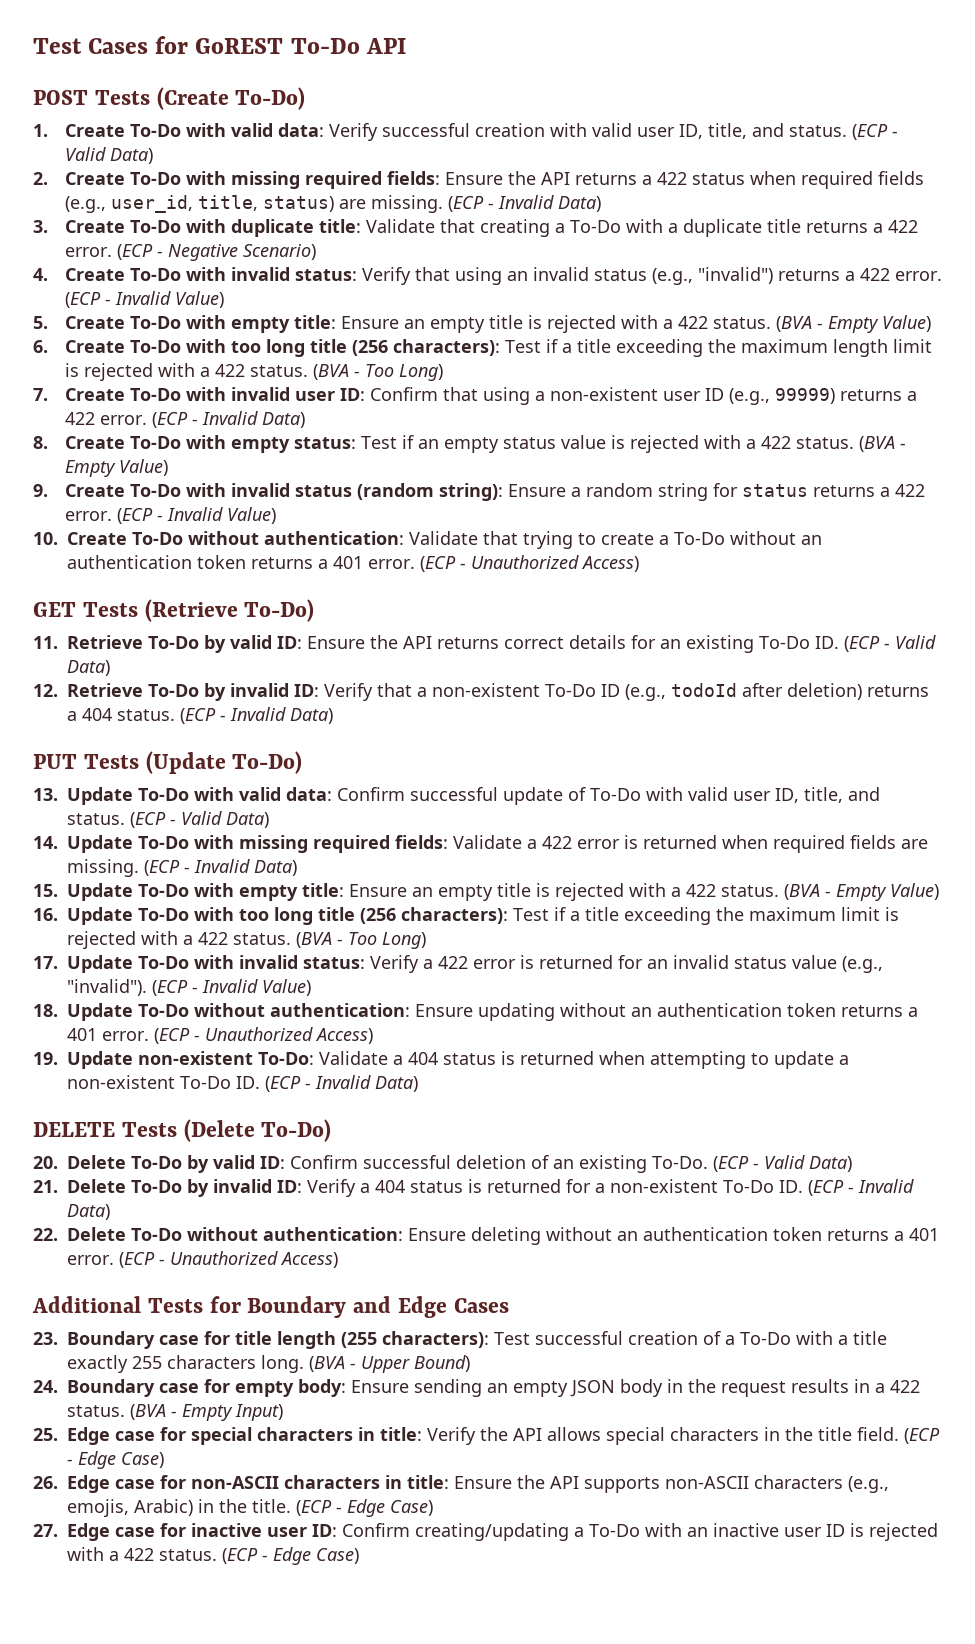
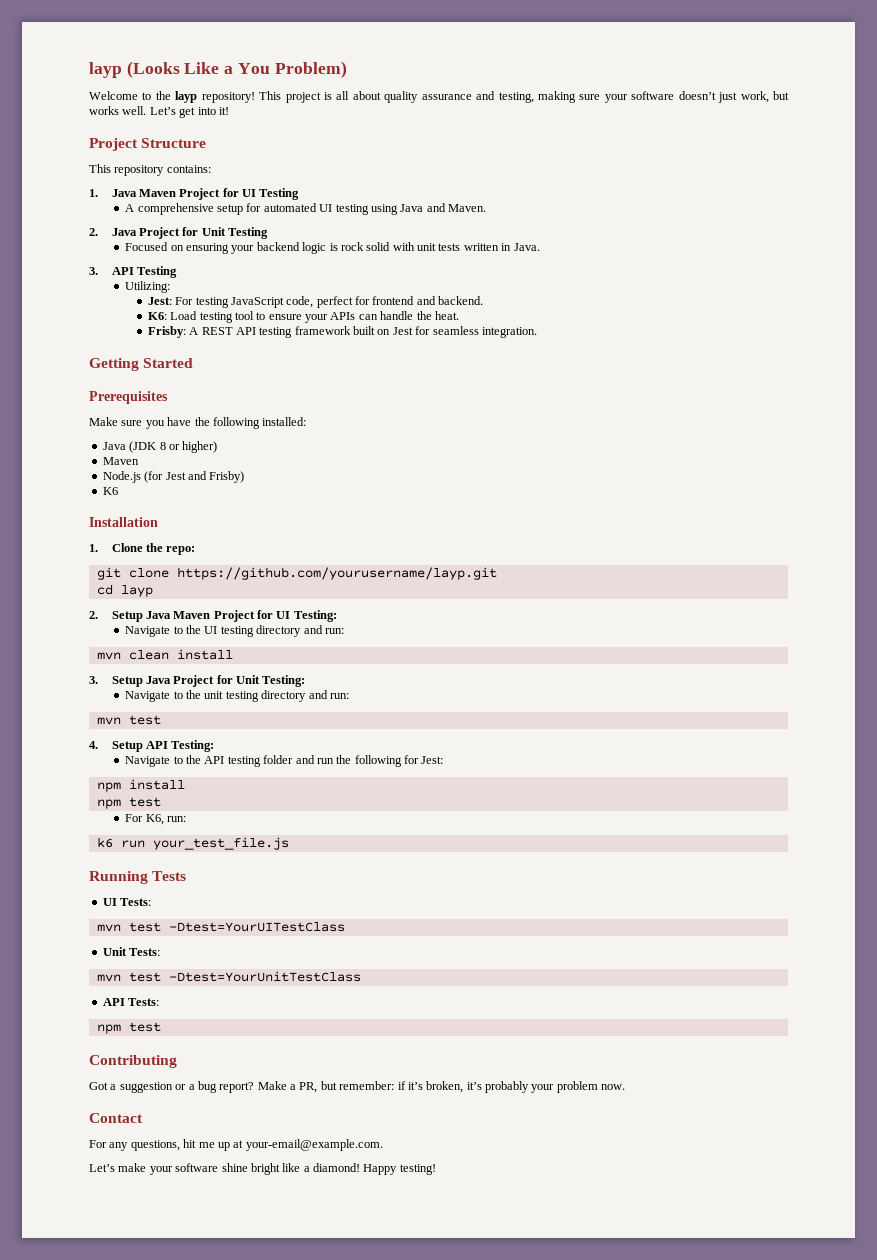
[33,36,406,54] [33,87,306,110] [33,123,898,141] [64,147,153,164] [33,171,924,189] [64,195,601,213] [33,219,918,237] [64,244,316,261] [33,267,942,285] [64,291,224,308] [33,315,931,333] [33,339,932,357] [64,363,443,381] [33,387,917,405] [64,411,305,428] [33,435,906,453] [64,459,168,477] [33,483,925,501] [64,507,276,524] [33,531,822,549] [67,555,639,572] [33,599,315,622] [33,635,936,653] [67,660,110,676] [33,683,929,701] [67,707,333,724] [33,751,303,774] [33,787,880,805] [67,811,269,828] [33,835,928,853] [67,859,297,877] [33,883,939,901] [33,907,899,925] [67,931,426,949] [33,955,883,973] [67,979,311,996] [33,1003,918,1021] [67,1027,373,1044] [33,1051,849,1069] [67,1075,418,1092] [33,1119,332,1142] [33,1155,852,1173] [33,1179,914,1197] [67,1204,110,1220] [33,1227,939,1245] [67,1251,338,1268] [32,1296,509,1318] [33,1331,887,1349] [67,1355,470,1373] [33,1379,920,1397] [67,1404,283,1421] [33,1427,940,1445] [67,1451,164,1469] [33,1475,889,1493] [67,1499,433,1517] [33,1523,938,1541] [67,1547,359,1565] Test Cases for GoREST To-Do API // POST Tests (Create To-Do) // 1. Create To-Do with valid data: Verify successful creation with valid user ID, title, and status. (ECP - Valid Data) // 2. Create To-Do with missing required fields: Ensure the API returns a 422 status when required fields (e.g., user_id, title, status) are missing. (ECP - Invalid Data) // 3. Create To-Do with duplicate title: Validate that creating a To-Do with a duplicate title returns a 422 error. (ECP - Negative Scenario) // 4. Create To-Do with invalid status: Verify that using an invalid status (e.g., "invalid") returns a 422 error. (ECP - Invalid Value) // 5. Create To-Do with empty title: Ensure an empty title is rejected with a 422 status. (BVA - Empty Value) // 6. Create To-Do with too long title (256 characters): Test if a title exceeding the maximum length limit is rejected with a 422 status. (BVA - Too Long) // 7. Create To-Do with invalid user ID: Confirm that using a non-existent user ID (e.g., 99999) returns a 422 error. (ECP - Invalid Data) // 8. Create To-Do with empty status: Test if an empty status value is rejected with a 422 status. (BVA - Empty Value) // 9. Create To-Do with invalid status (random string): Ensure a random string for status returns a 422 error. (ECP - Invalid Value) // 10. Create To-Do without authentication: Validate that trying to create a To-Do without an authentication token returns a 401 error. (ECP - Unauthorized Access) // GET Tests (Retrieve To-Do) // 11. Retrieve To-Do by valid ID: Ensure the API returns correct details for an existing To-Do ID. (ECP - Valid Data) // 12. Retrieve To-Do by invalid ID: Verify that a non-existent To-Do ID (e.g., todoId after deletion) returns a 404 status. (ECP - Invalid Data) // PUT Tests (Update To-Do) // 13. Update To-Do with valid data: Confirm successful update of To-Do with valid user ID, title, and status. (ECP - Valid Data) // 14. Update To-Do with missing required fields: Validate a 422 error is returned when required fields are missing. (ECP - Invalid Data) // 15. Update To-Do with empty title: Ensure an empty title is rejected with a 422 status. (BVA - Empty Value) // 16. Update To-Do with too long title (256 characters): Test if a title exceeding the maximum limit is rejected with a 422 status. (BVA - Too Long) // 17. Update To-Do with invalid status: Verify a 422 error is returned for an invalid status value (e.g., "invalid"). (ECP - Invalid Value) // 18. Update To-Do without authentication: Ensure updating without an authentication token returns a 401 error. (ECP - Unauthorized Access) // 19. Update non-existent To-Do: Validate a 404 status is returned when attempting to update a non-existent To-Do ID. (ECP - Invalid Data) // DELETE Tests (Delete To-Do) // 20. Delete To-Do by valid ID: Confirm successful deletion of an existing To-Do. (ECP - Valid Data) // 21. Delete To-Do by invalid ID: Verify a 404 status is returned for a non-existent To-Do ID. (ECP - Invalid Data) // 22. Delete To-Do without authentication: Ensure deleting without an authentication token returns a 401 error. (ECP - Unauthorized Access) // Additional Tests for Boundary and Edge Cases // 23. Boundary case for title length (255 characters): Test successful creation of a To-Do with a title exactly 255 characters long. (BVA - Upper Bound) // 24. Boundary case for empty body: Ensure sending an empty JSON body in the request results in a 422 status. (BVA - Empty Input) // 25. Edge case for special characters in title: Verify the API allows special characters in the title field. (ECP - Edge Case) // 26. Edge case for non-ASCII characters in title: Ensure the API supports non-ASCII characters (e.g., emojis, Arabic) in the title. (ECP - Edge Case) // 27. Edge case for inactive user ID: Confirm creating/updating a To-Do with an inactive user ID is rejected with a 422 status. (ECP - Edge Case) -> [89,61,347,78] [89,91,790,103] [89,106,229,118] [89,138,207,151] [89,164,211,176] [89,188,300,200] [125,203,487,215] [89,227,269,239] [125,242,540,254] [89,266,177,278] [125,281,171,293] [147,296,484,308] [147,311,459,323] [147,326,537,338] [89,358,194,371] [89,391,168,404] [89,417,307,429] [102,441,218,453] [102,457,139,465] [102,471,245,483] [102,487,118,495] [89,517,158,527] [89,543,196,555] [96,567,497,580] [96,584,153,597] [89,610,337,622] [125,625,344,637] [96,649,233,660] [89,675,306,687] [125,690,349,702] [96,715,161,725] [89,740,215,752] [125,755,444,767] [96,779,185,792] [96,797,161,809] [125,814,187,825] [96,837,289,850] [89,871,187,884] [102,898,152,906] [96,922,345,932] [102,947,161,956] [96,971,361,982] [102,998,160,1006] [96,1022,161,1034] [89,1055,177,1068] [89,1081,626,1093] [89,1113,143,1123] [89,1139,383,1151] [89,1163,436,1175] layp (Looks Like a You Problem) // Welcome to the layp repository! This project is all about quality assurance and testing, making sure your software doesn’t just work, but works well. Let’s get into it! // Project Structure // This repository contains: // 1. Java Maven Project for UI Testing // A comprehensive setup for automated UI testing using Java and Maven. // 2. Java Project for Unit Testing // Focused on ensuring your backend logic is rock solid with unit tests written in Java. // 3. API Testing // Utilizing: // Jest: For testing JavaScript code, perfect for frontend and backend. // K6: Load testing tool to ensure your APIs can handle the heat. // Frisby: A REST API testing framework built on Jest for seamless integration. // Getting Started // Prerequisites // Make sure you have the following installed: // Java (JDK 8 or higher) // Maven // Node.js (for Jest and Frisby) // K6 // Installation // 1. Clone the repo: // git clone https://github.com/yourusername/layp.git // cd layp // 2. Setup Java Maven Project for UI Testing: // Navigate to the UI testing directory and run: // mvn clean install // 3. Setup Java Project for Unit Testing: // Navigate to the unit testing directory and run: // mvn test // 4. Setup API Testing: // Navigate to the API testing folder and run the following for Jest: // npm install // npm test // For K6, run: // k6 run your_test_file.js // Running Tests // UI Tests: // mvn test -Dtest=YourUITestClass // Unit Tests: // mvn test -Dtest=YourUnitTestClass // API Tests: // npm test // Contributing // Got a suggestion or a bug report? Make a PR, but remember: if it’s broken, it’s probably your problem now. // Contact // For any questions, hit me up at your-email@example.com. // Let’s make your software shine bright like a diamond! Happy testing!

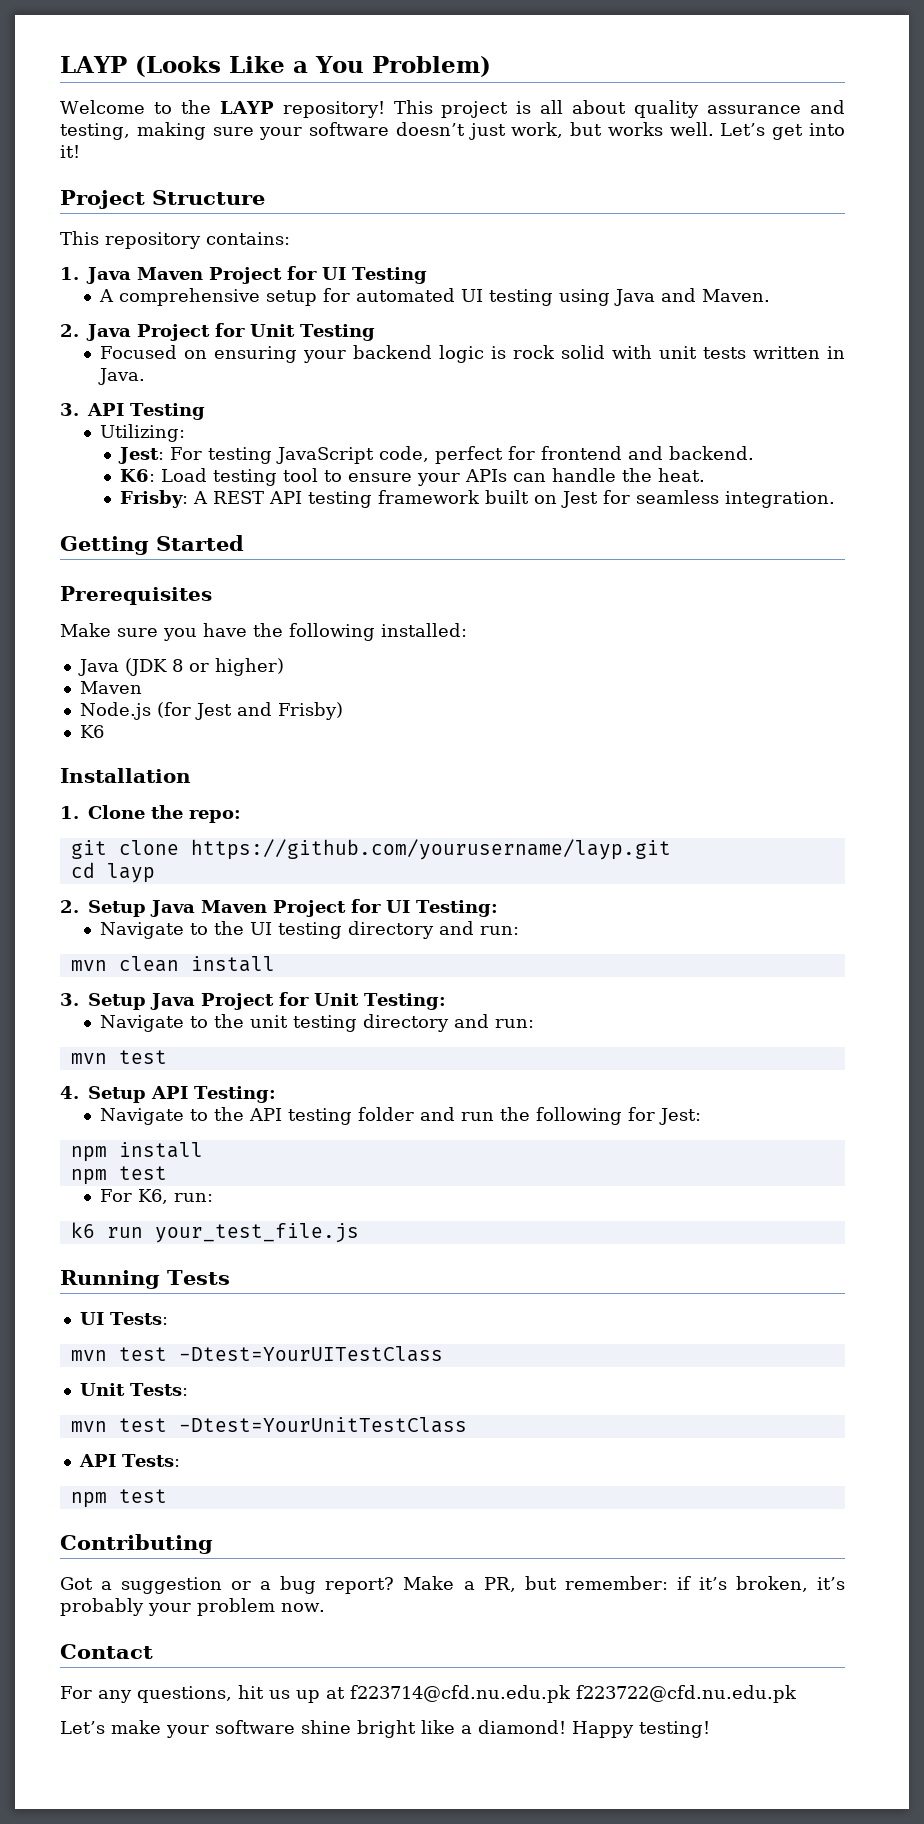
[89,62,122,78] layp -> [60,56,127,73] LAYP
[175,91,198,103] layp -> [219,101,274,114] LAYP
[198,1142,215,1148] me -> [268,1690,290,1699] us
[245,1139,383,1151] your-email@example.com. -> [349,1685,797,1703] f223714@cfd.nu.edu.pk f223722@cfd.nu.edu.pk

